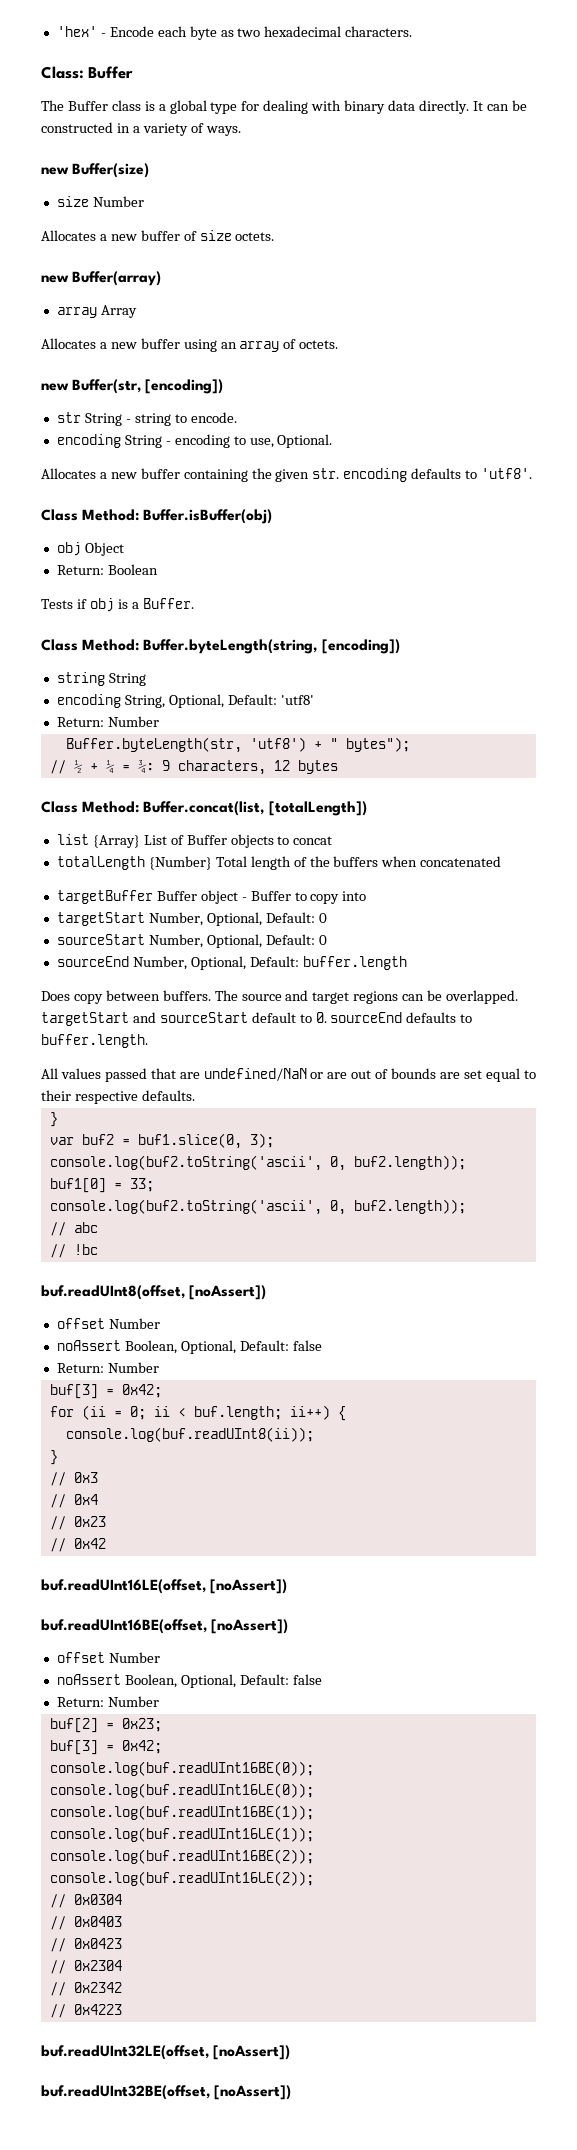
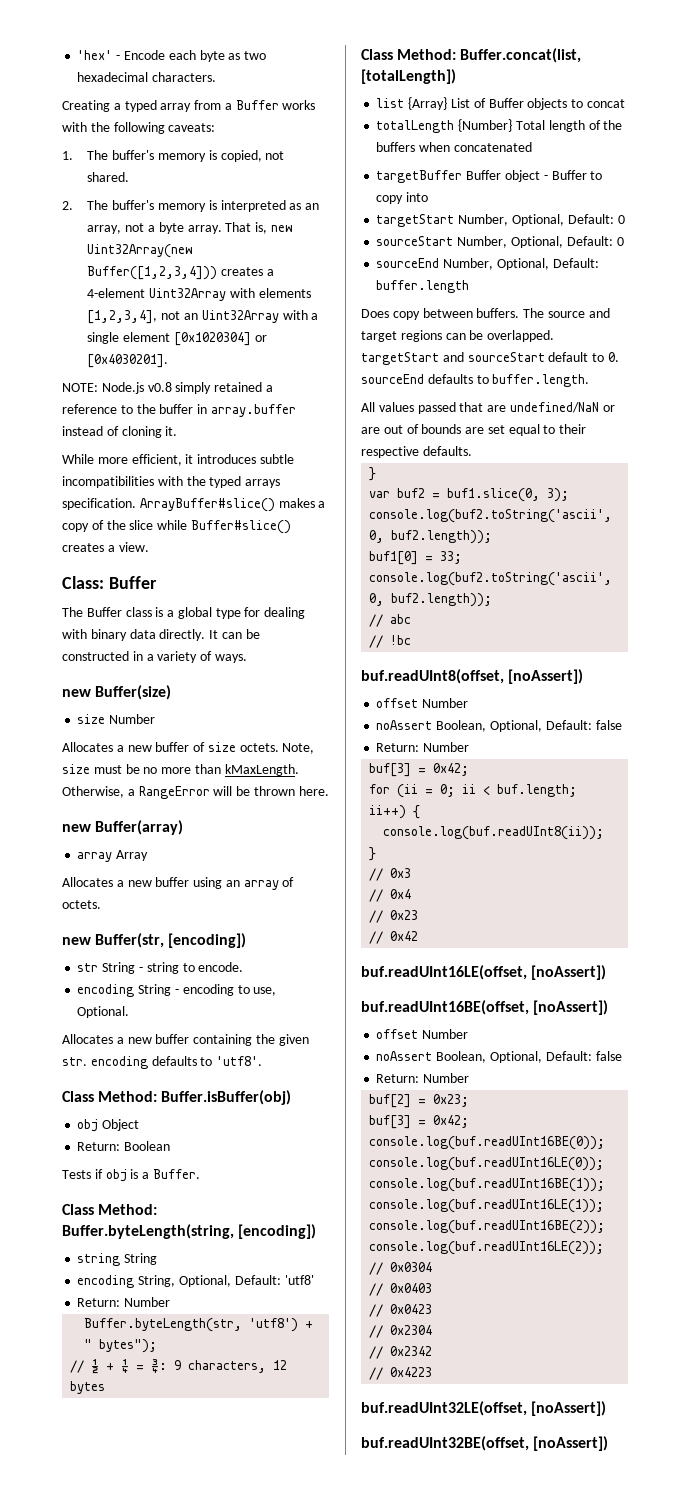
(413, 31) none -> [62,100,316,112] [62,122,216,134] [62,150,285,162] [87,172,130,182] [62,200,320,212] [87,222,292,234] [87,244,193,258] [87,266,275,280] [87,288,311,301] [87,310,319,324] [87,332,267,346] [87,354,169,368] [62,382,273,394] [62,404,296,417] [62,426,178,438] [62,454,294,466] [62,476,281,488] [62,498,326,512] [62,520,291,534] [62,542,149,552] // Creating a typed array from a Buffer works with the following caveats: // 1. The buffer's memory is copied, not shared. // 2. The buffer's memory is interpreted as an array, not a byte array. That is, new Uint32Array(new Buffer([1,2,3,4])) creates a 4-element Uint32Array with elements [1,2,3,4], not an Uint32Array with a single element [0x1020304] or [0x4030201]. // NOTE: Node.js v0.8 simply retained a reference to the buffer in array.buffer instead of cloning it. // While more efficient, it introduces subtle incompatibilities with the typed arrays specification. ArrayBuffer#slice() makes a copy of the slice while Buffer#slice() creates a view.
(275, 236) none -> [282,743,315,754] [62,764,299,776] [62,786,329,799] Note, size must be no more than kMaxLength. Otherwise, a RangeError will be thrown here.

